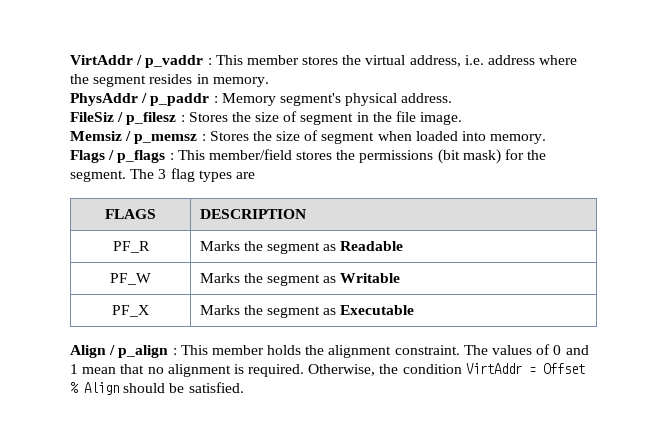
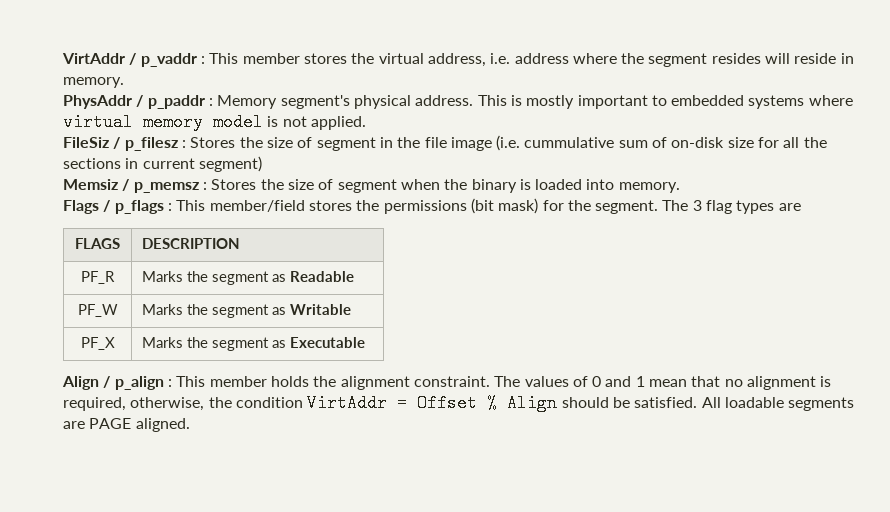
(193, 79) none -> [765,53,837,64] will reside
(453, 98) none -> [477,95,853,109] [63,113,366,131] This is mostly important to embedded systems where virtual memory model is not applied.
[420,112,463,125] image. -> [450,135,827,151] [63,156,262,172] image (i.e. cummulative sum of on-disk size for all the sections in current segment)
(412, 136) none -> [444,179,531,193] the binary is
[248,364,376,377] required. Otherwise, -> [63,397,205,411] required, otherwise,
(244, 387) none -> [701,397,855,411] [63,418,190,432] All loadable segments are PAGE aligned.

